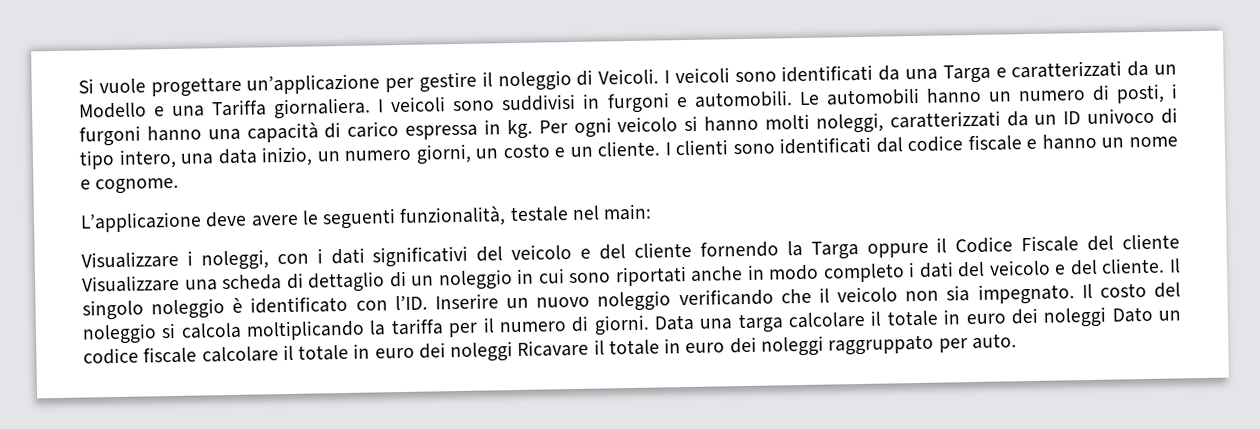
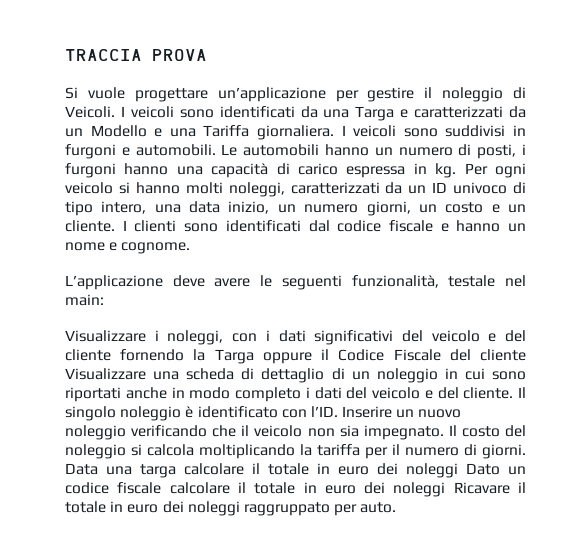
(78, 86) none -> [65,49,207,61] TRACCIA PROVA //

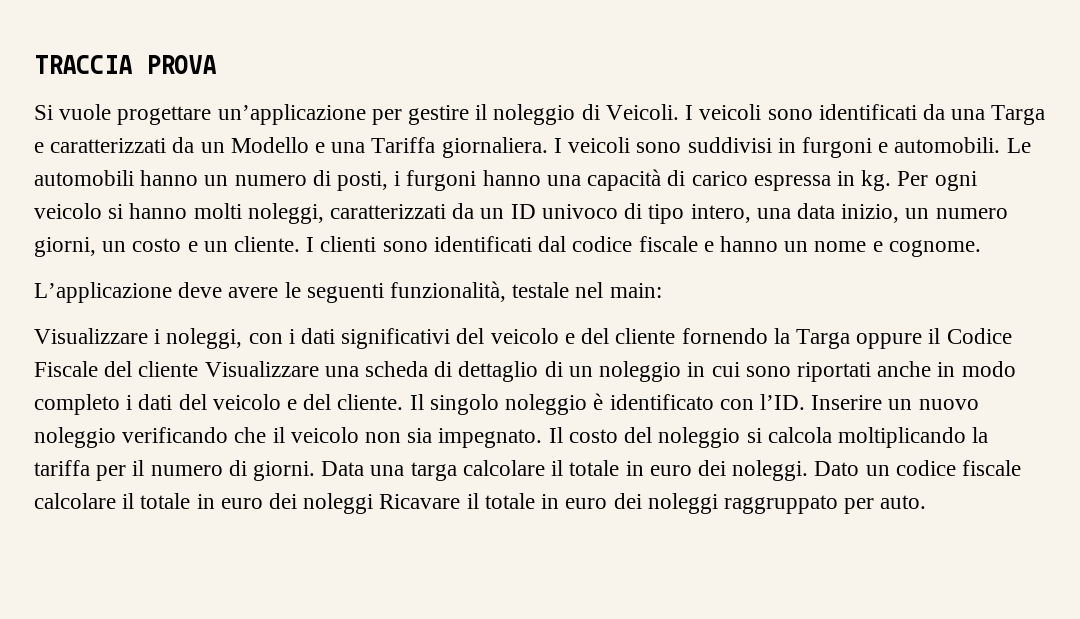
[406,463,458,478] noleggi -> [732,460,809,481] noleggi.

